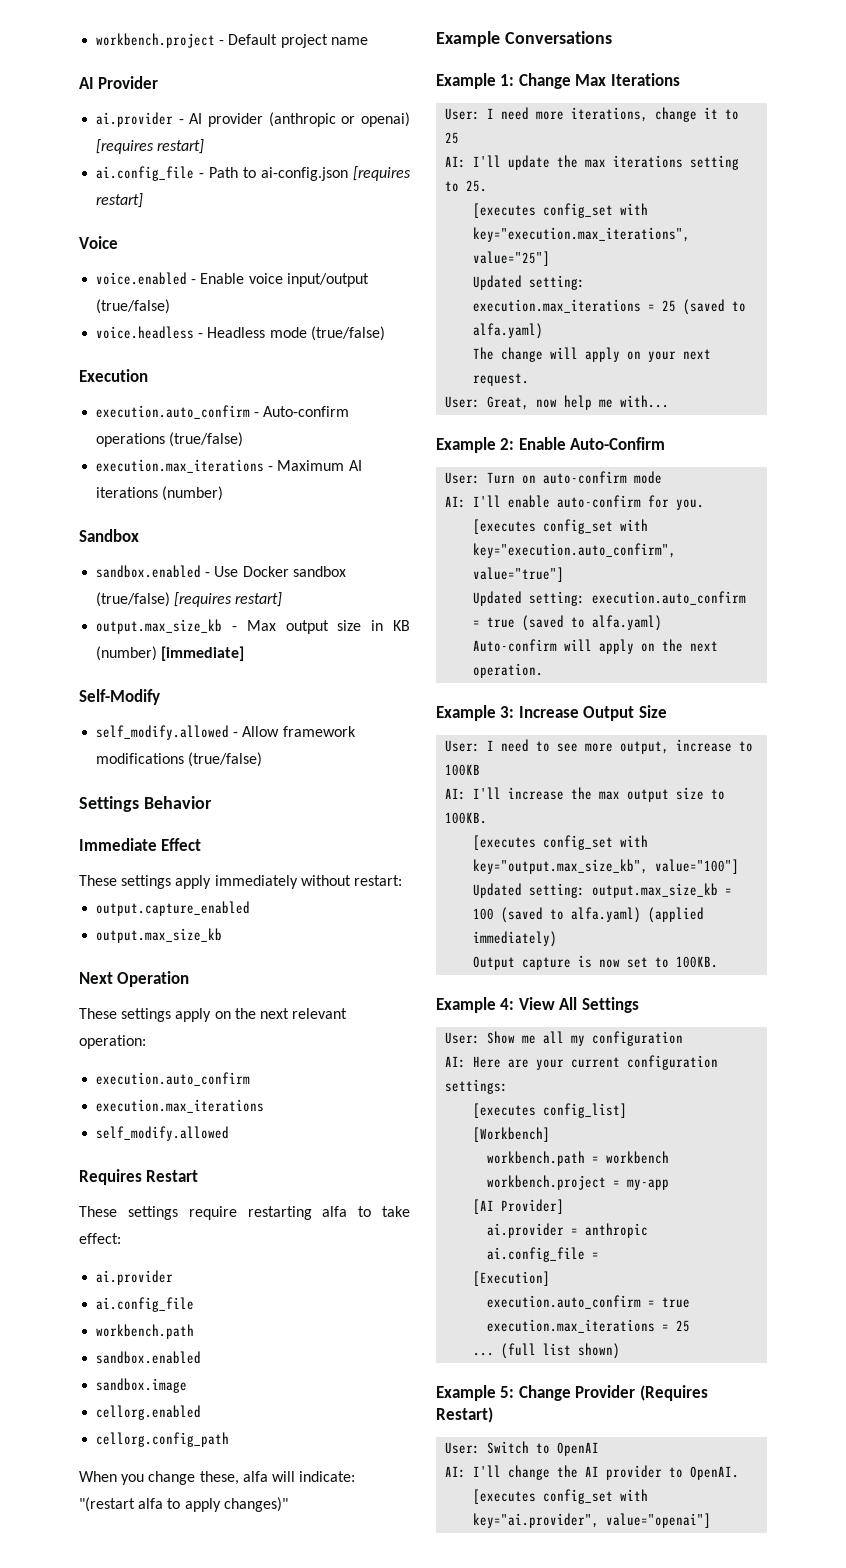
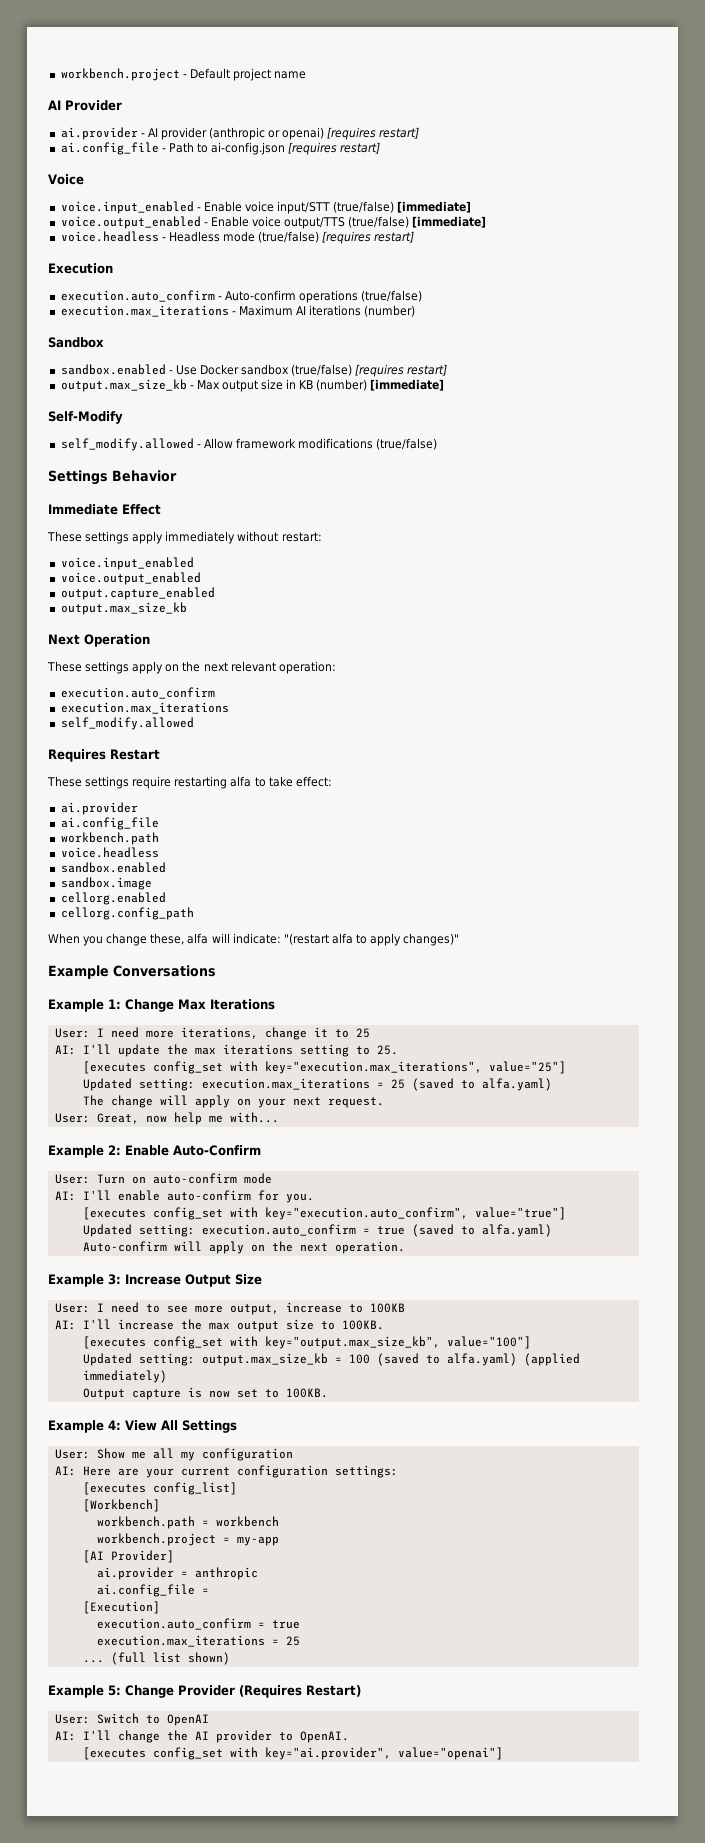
[96,272,369,287] [96,299,171,314] voice.enabled - Enable voice input/output (true/false) -> [60,201,472,214] [60,216,487,229] voice.input_enabled - Enable voice input/STT (true/false) [immediate] // voice.output_enabled - Enable voice output/TTS (true/false) [immediate]
(385, 333) none -> [322,231,415,244] [requires restart]
(402, 880) none -> [60,557,194,570] [60,572,201,585] // voice.input_enabled // voice.output_enabled
(195, 1331) none -> [60,847,159,858] // voice.headless

